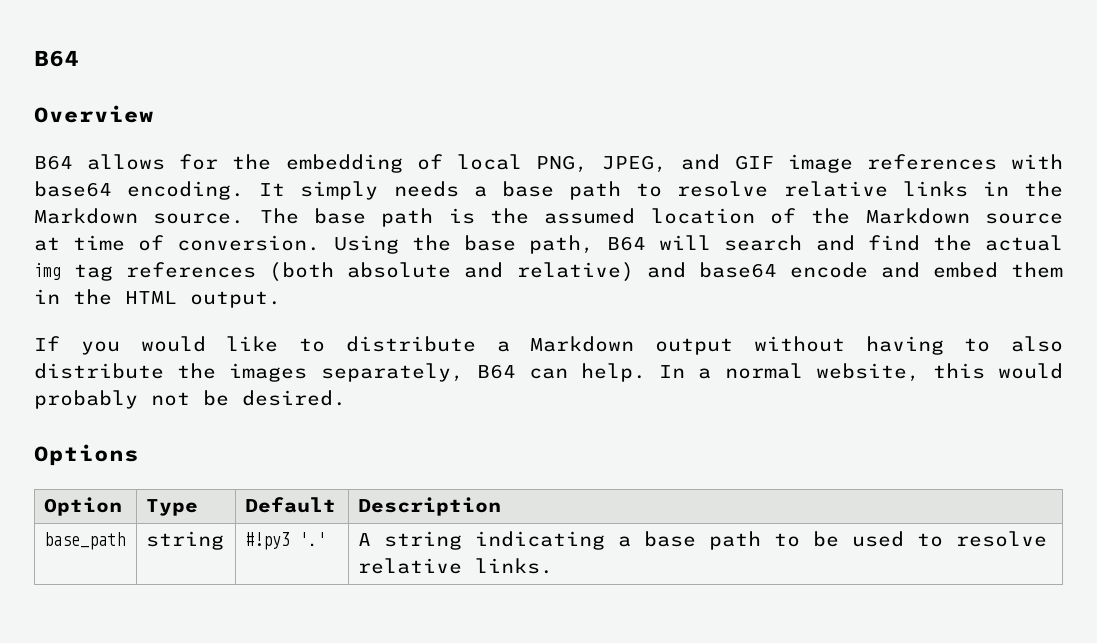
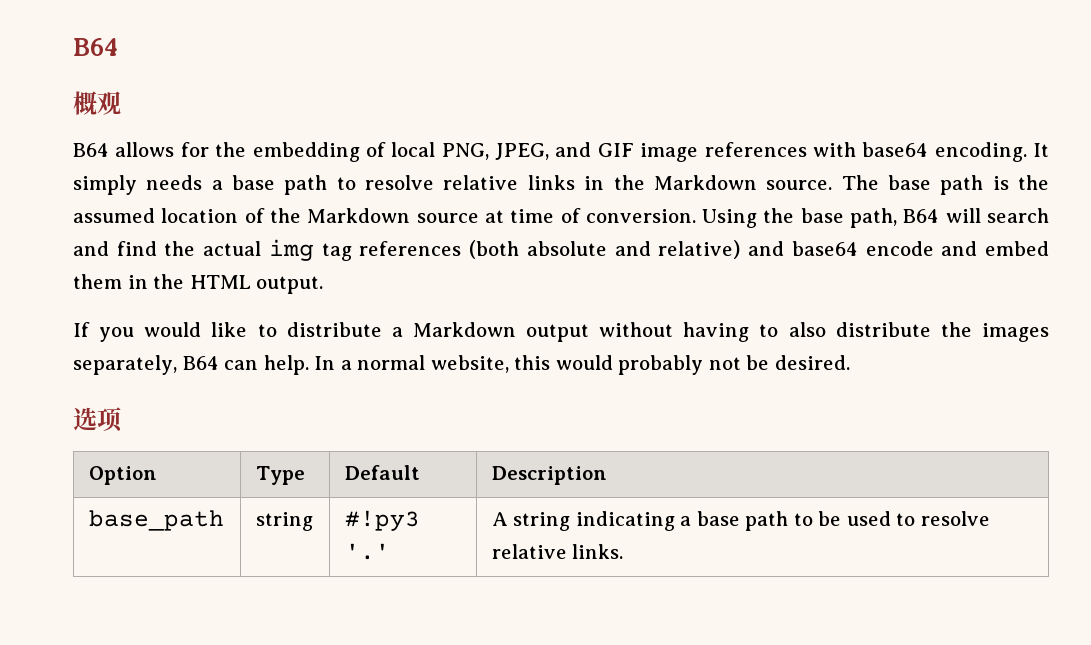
[34,105,154,123] Overview -> [73,91,121,115] 概观
[34,444,139,466] Options -> [73,407,123,432] 选项

